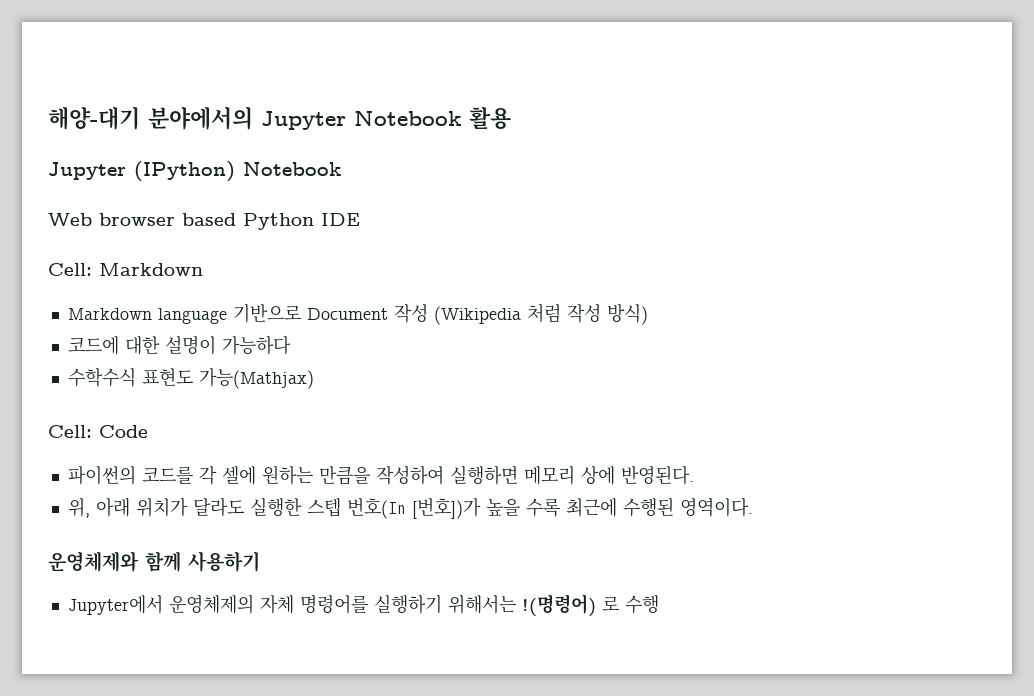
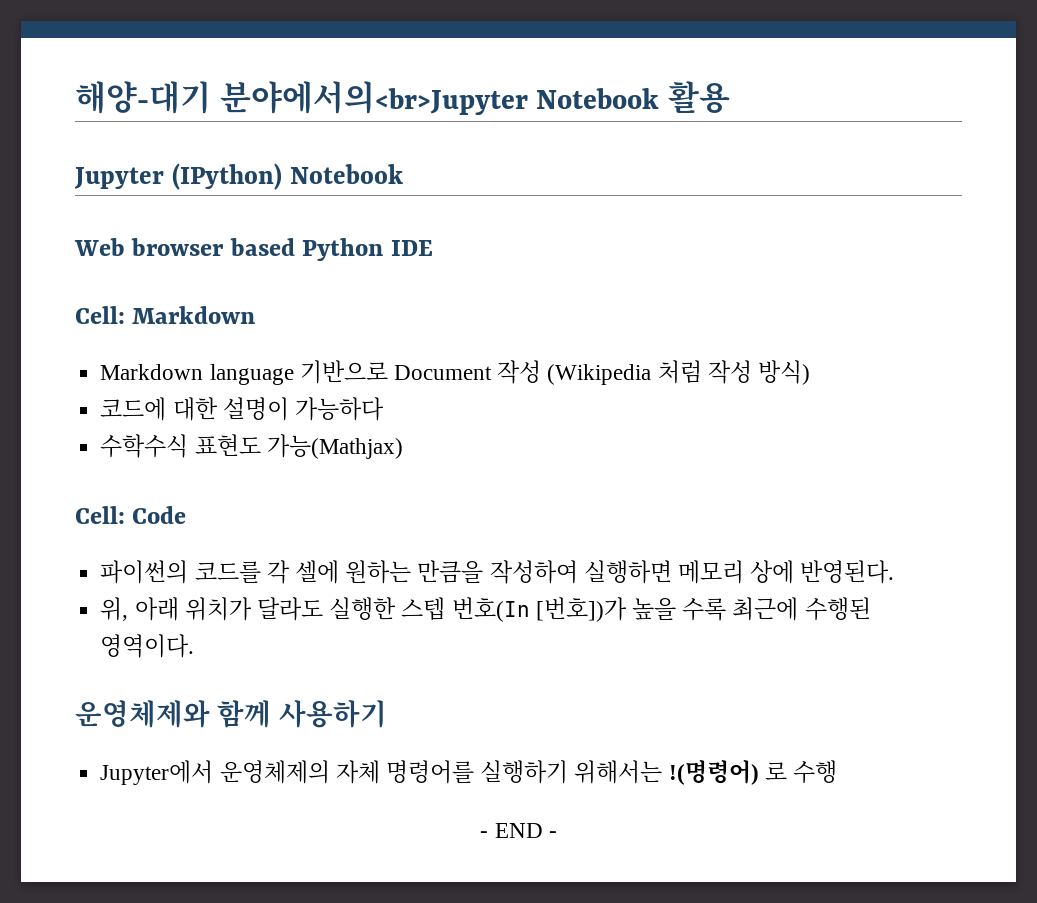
[148,107,346,130] 분야에서의 Jupyter -> [219,81,528,115] 분야에서의<br>Jupyter
(659, 604) none -> [480,823,557,838] // - END -

